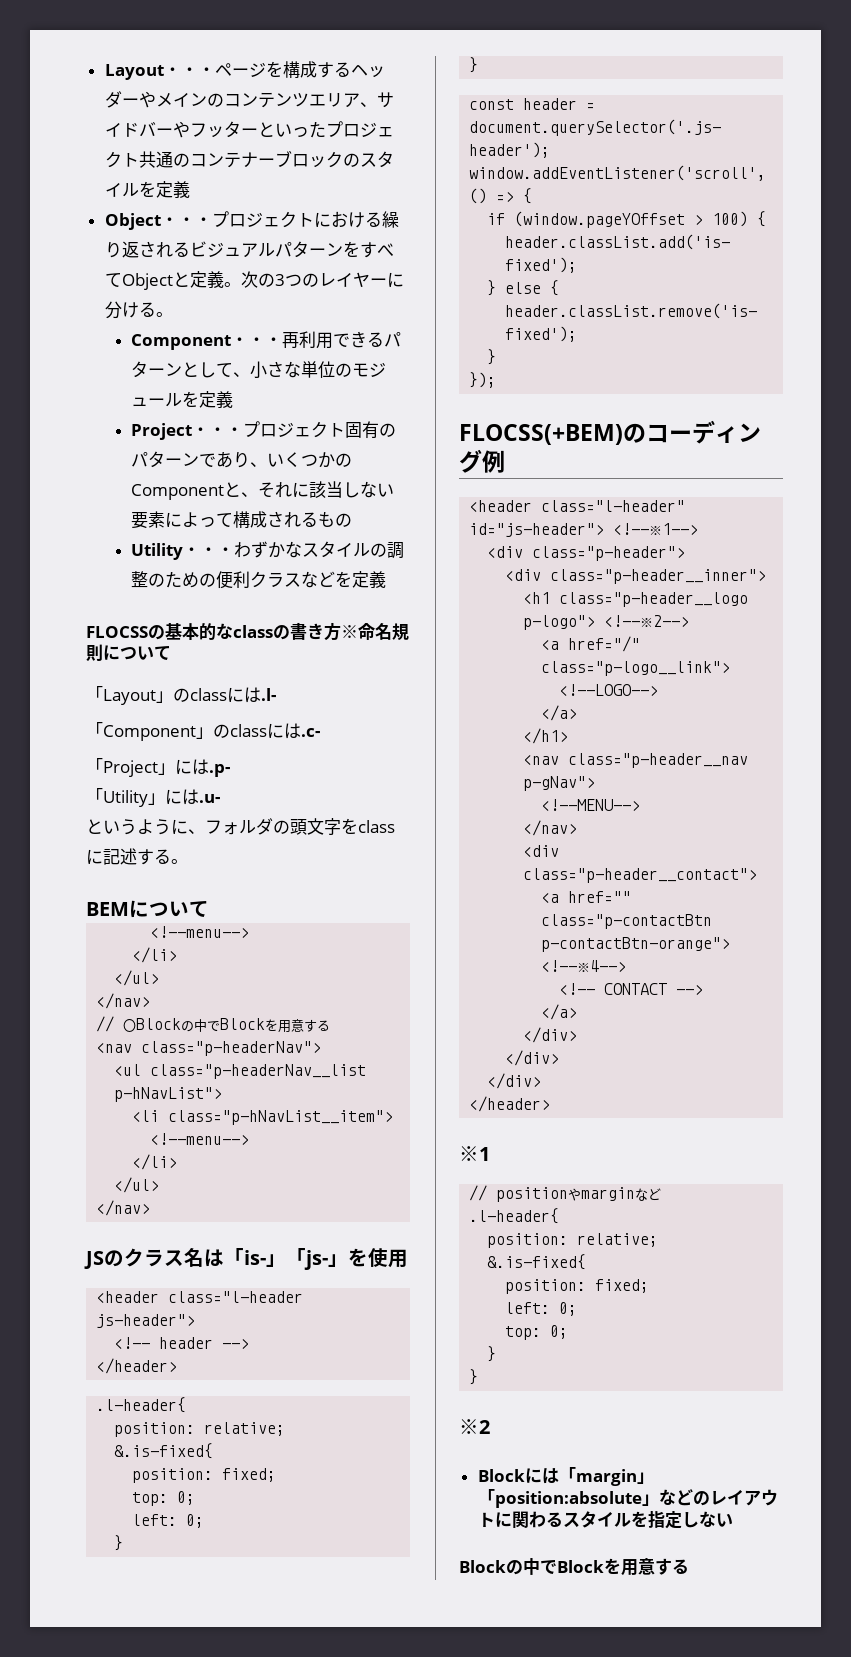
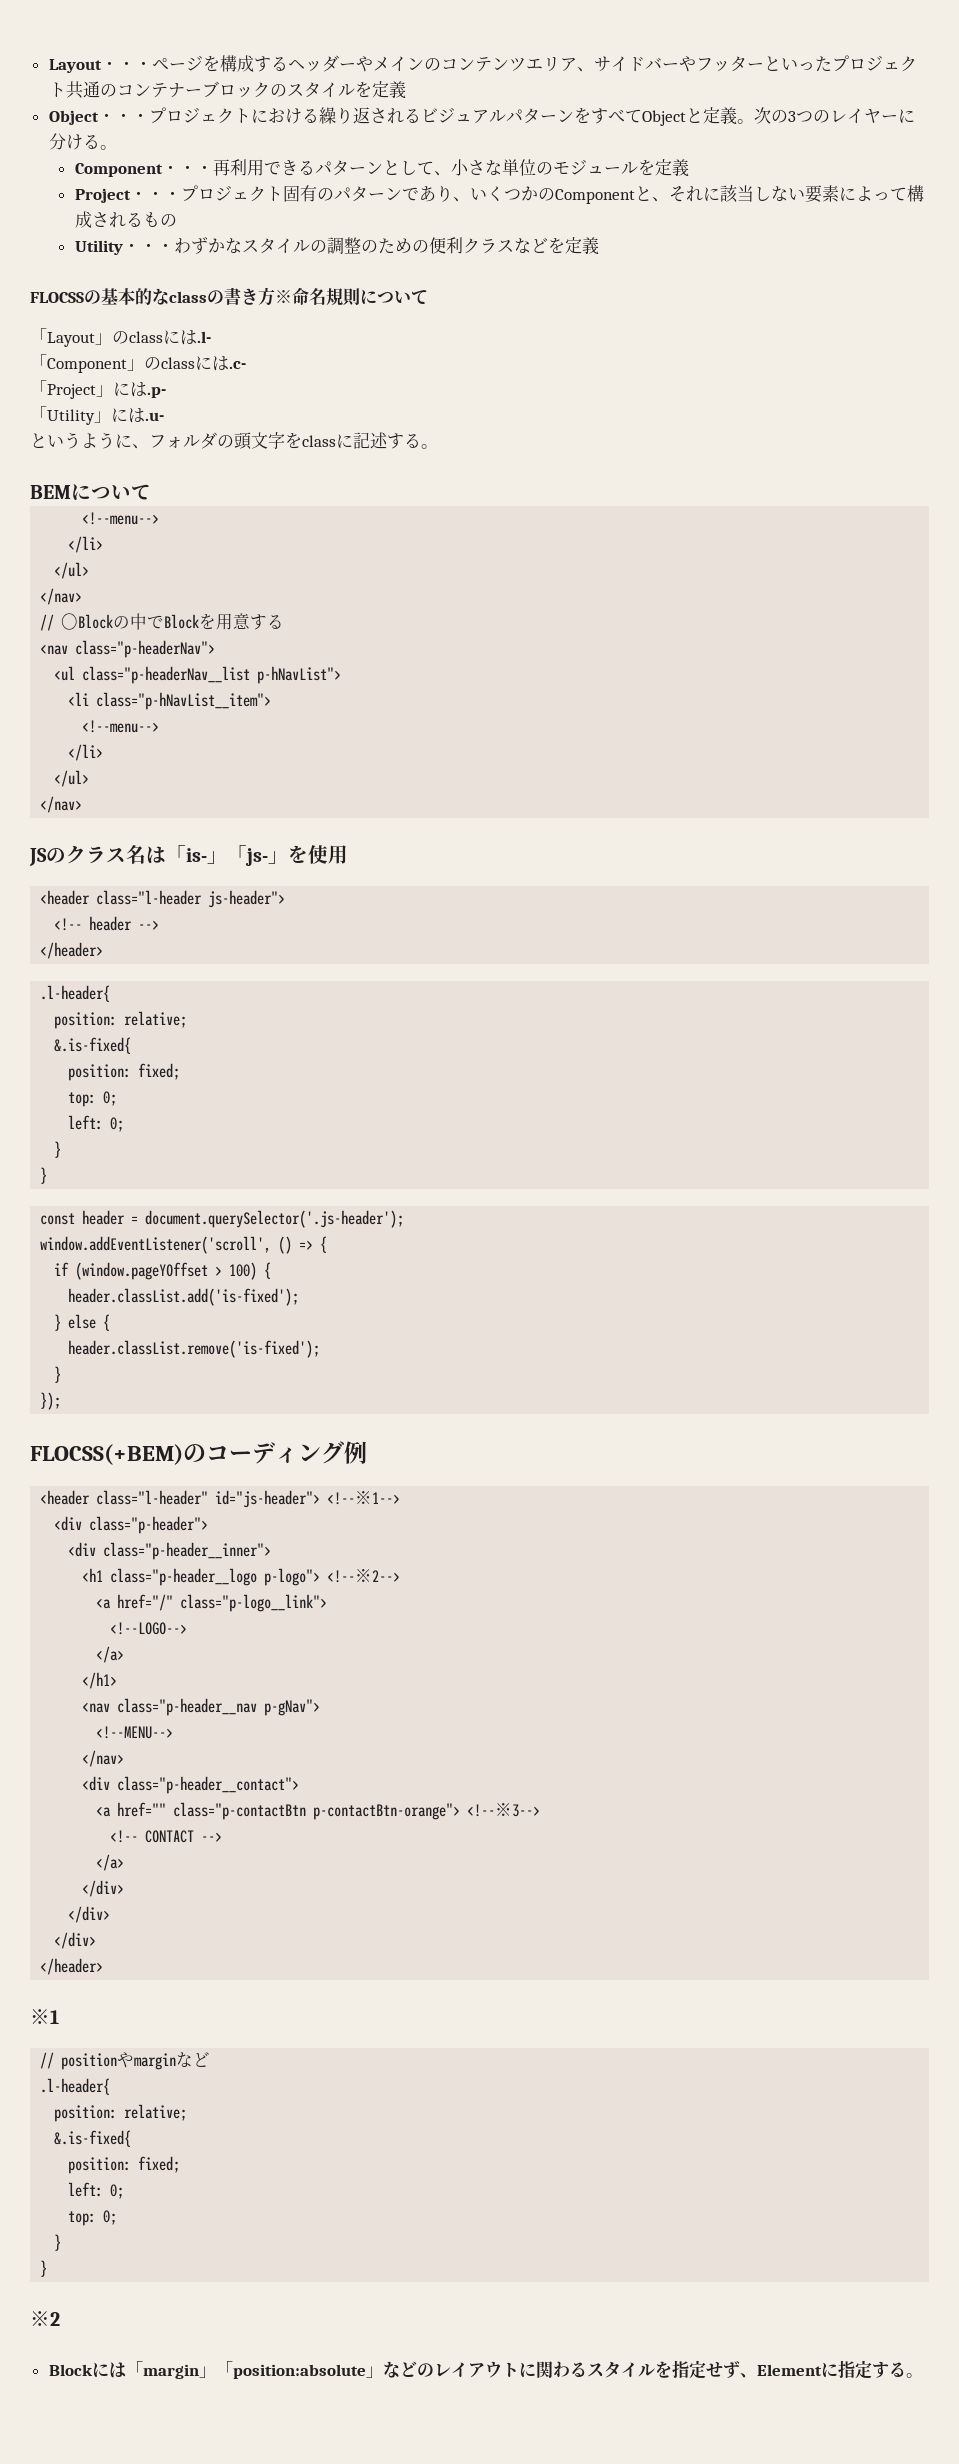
[541,960,627,972] <!--※4--> -> [467,1803,541,1817] <!--※3-->
[681,1511,733,1528] [459,1558,689,1576] しない // Blockの中でBlockを用意する -> [705,2360,923,2379] せず、Elementに指定する。

